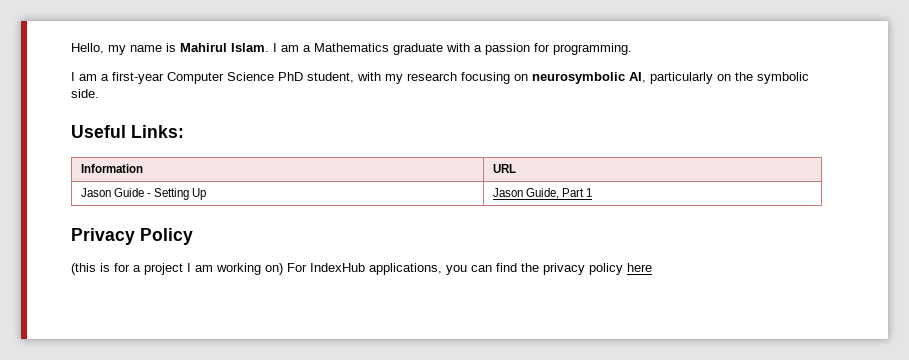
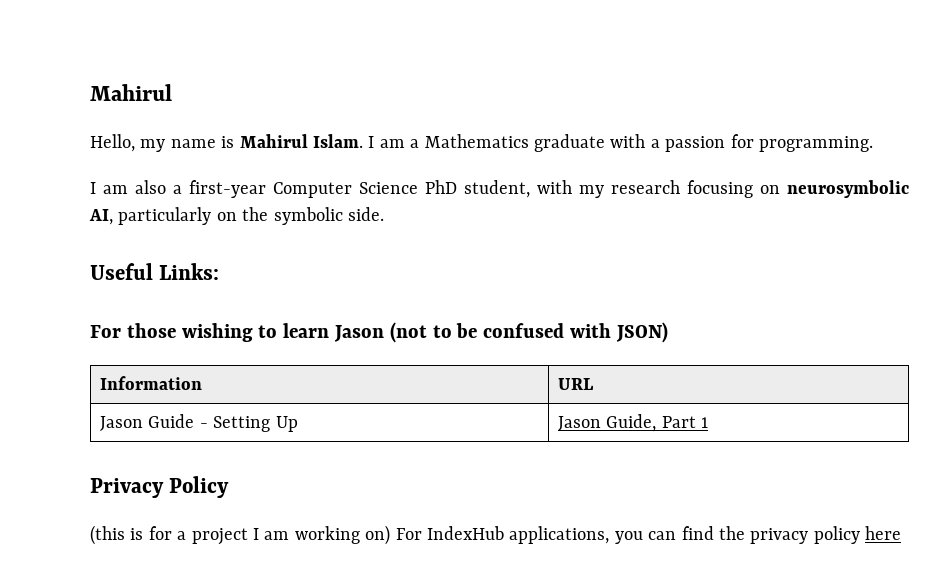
(71, 48) none -> [90,84,172,101] Mahirul //
(97, 77) none -> [135,180,166,194] also
(184, 131) none -> [90,322,668,343] // For those wishing to learn Jason (not to be confused with JSON)

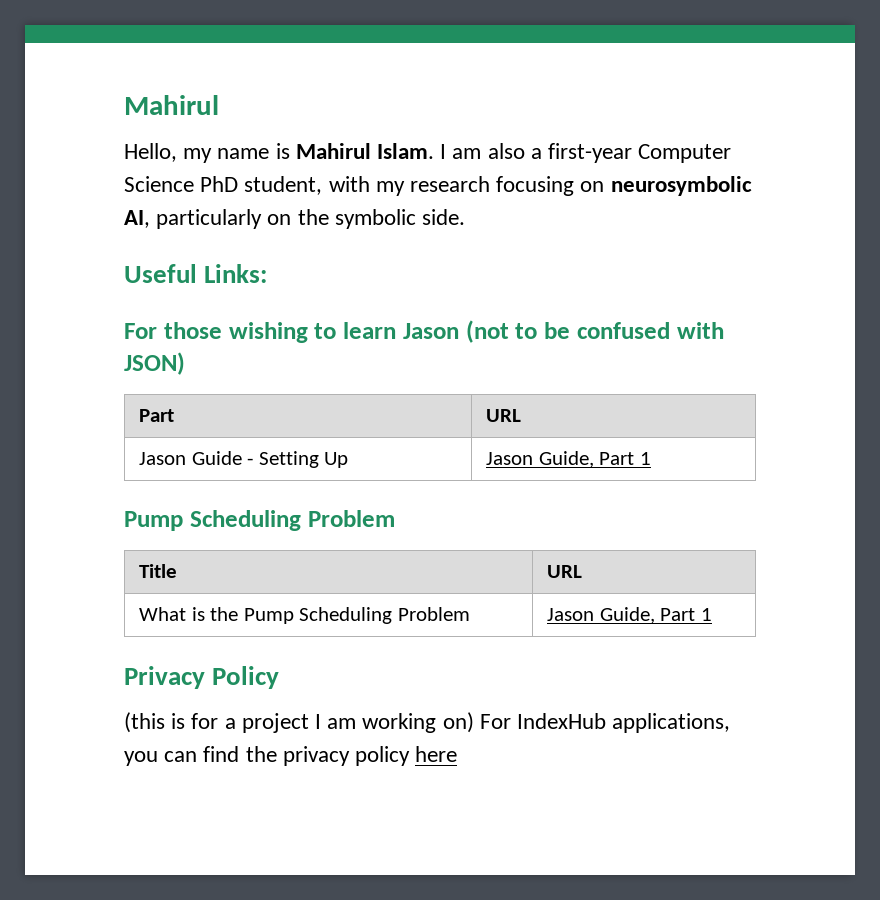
[410,134,873,152] [90,182,128,194] a Mathematics graduate with a passion for programming. // I am -> (482, 153) none
[99,376,202,390] Information -> [139,409,175,422] Part
(709, 422) none -> [124,510,395,531] [139,564,178,578] [547,565,583,578] [139,607,470,624] [547,607,712,624] // Pump Scheduling Problem // Title | URL // What is the Pump Scheduling Problem | Jason Guide, Part 1

